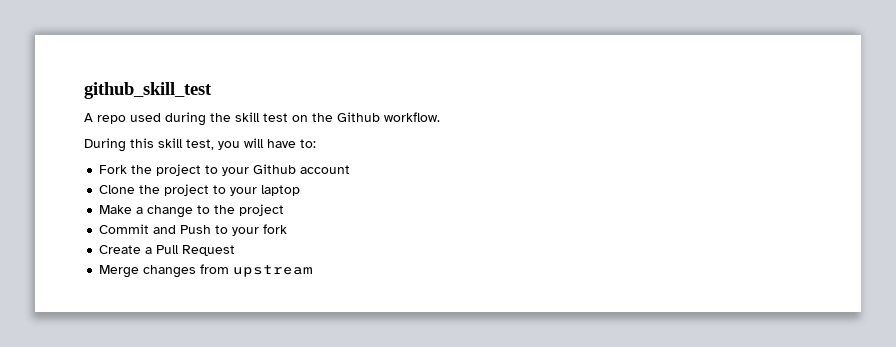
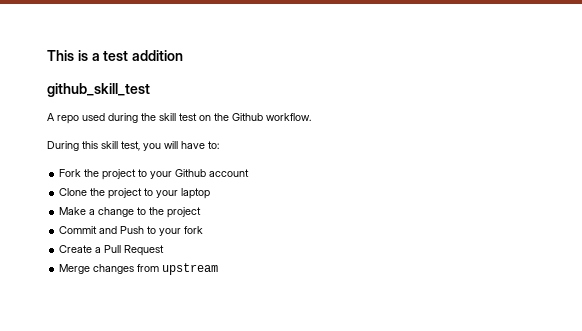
(84, 90) none -> [47,50,184,61] This is a test addition //

